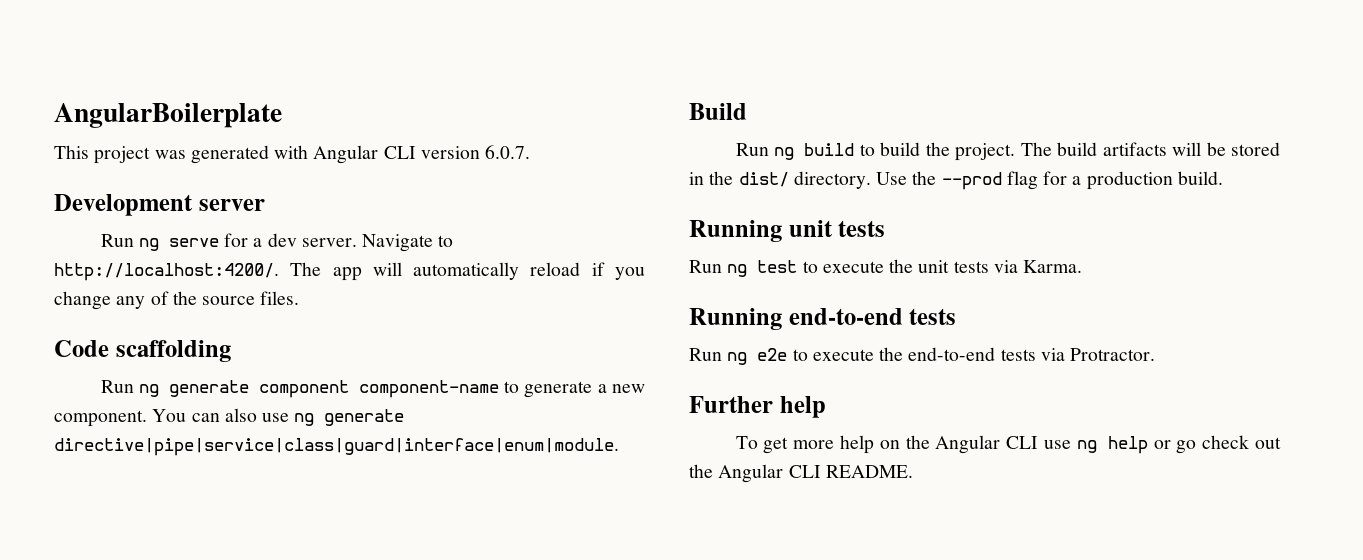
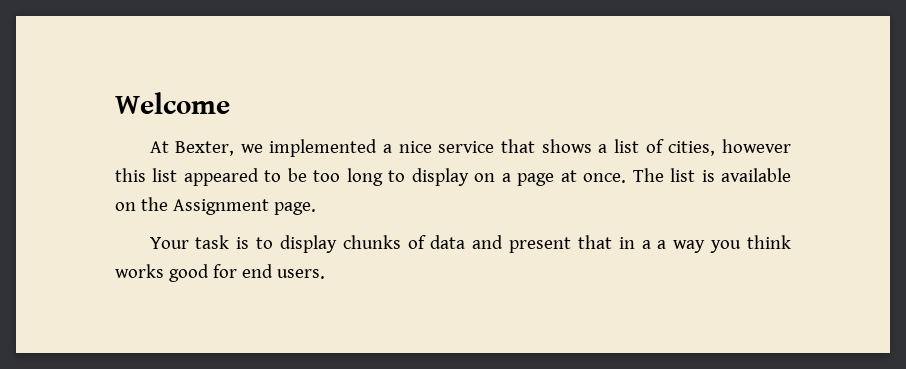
[54,103,282,128] [54,145,531,164] [54,194,265,216] [100,233,454,252] [54,262,645,281] [54,291,300,310] [54,340,231,362] [100,380,645,398] [54,408,405,427] [54,438,619,456] [689,103,747,120] [735,142,1280,161] [689,171,1223,190] [689,220,886,242] [689,259,1083,277] [689,308,957,330] [689,347,1156,365] [689,396,826,418] [735,435,1281,454] [689,464,913,483] AngularBoilerplate // This project was generated with Angular CLI version 6.0.7. // Development server // Run ng serve for a dev server. Navigate to http://localhost:4200/. The app will automatically reload if you change any of the source files. // Code scaffolding // Run ng generate component component-name to generate a new component. You can also use ng generate directive|pipe|service|class|guard|interface|enum|module. // Build // Run ng build to build the project. The build artifacts will be stored in the dist/ directory. Use the --prod flag for a production build. // Running unit tests // Run ng test to execute the unit tests via Karma. // Running end-to-end tests // Run ng e2e to execute the end-to-end tests via Protractor. // Further help // To get more help on the Angular CLI use ng help or go check out the Angular CLI README. -> [115,92,230,114] [149,139,791,157] [115,168,792,186] [115,197,316,215] [149,235,792,253] [115,264,325,282] Welcome // At Bexter, we implemented a nice service that shows a list of cities, however this list appeared to be too long to display on a page at once. The list is available on the Assignment page. // Your task is to display chunks of data and present that in a a way you think works good for end users.

